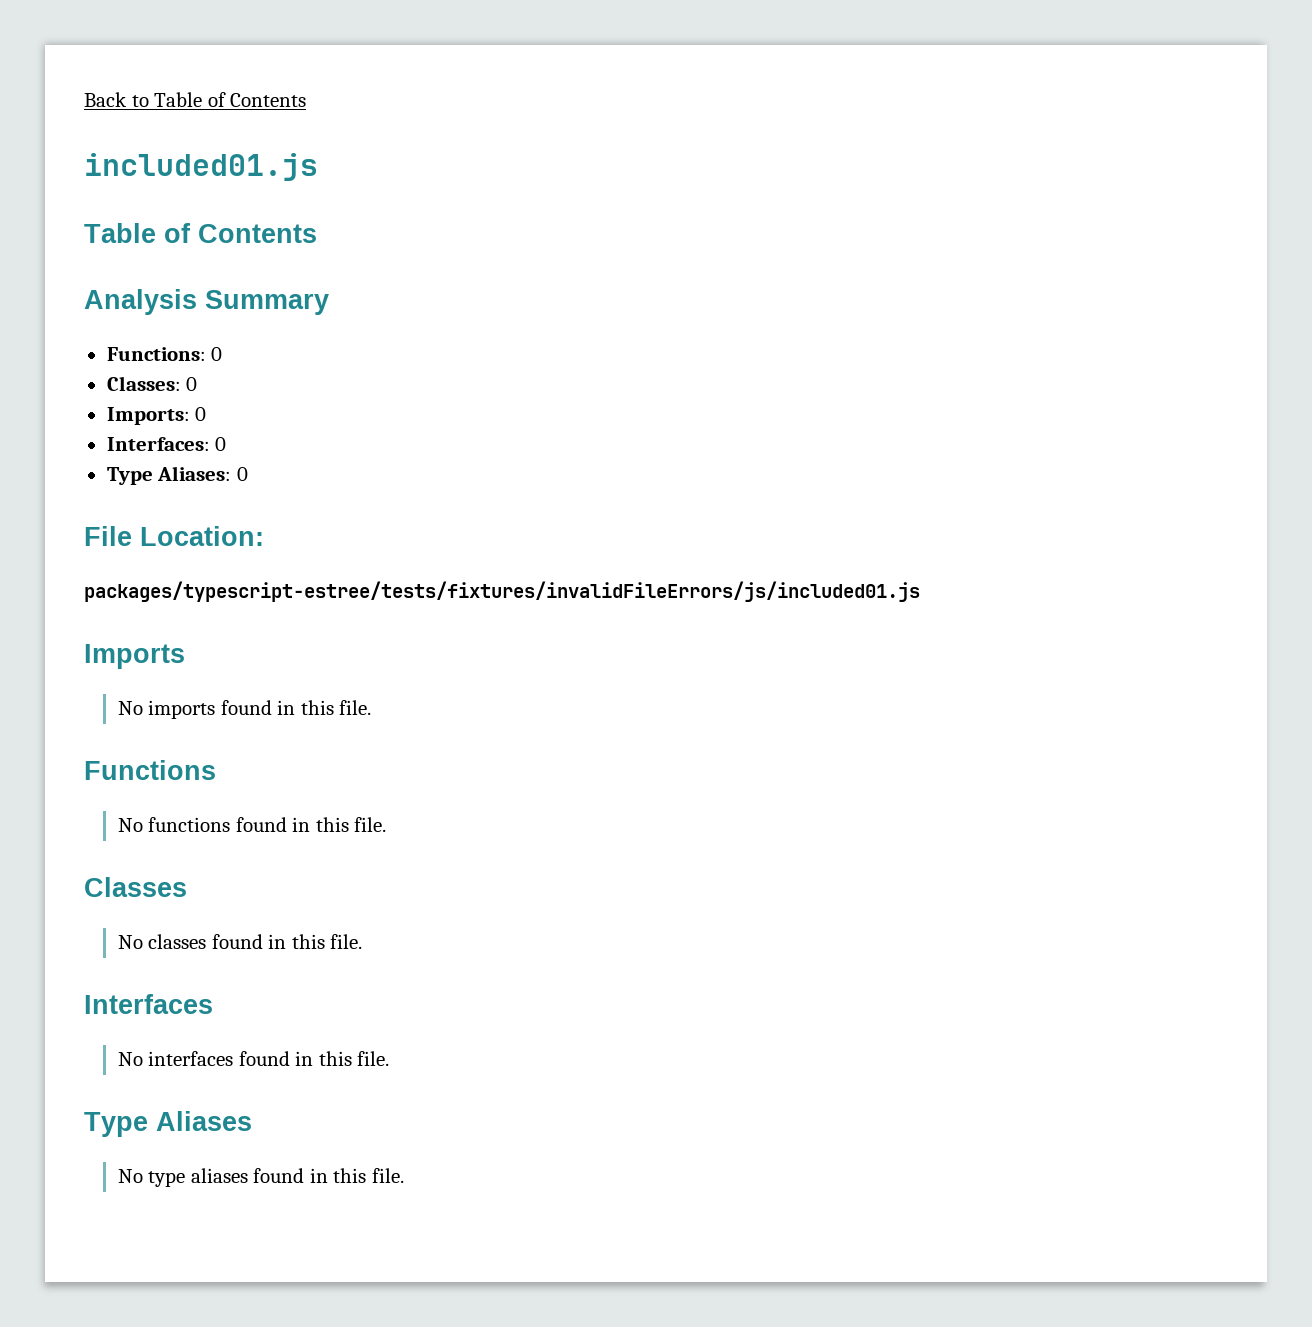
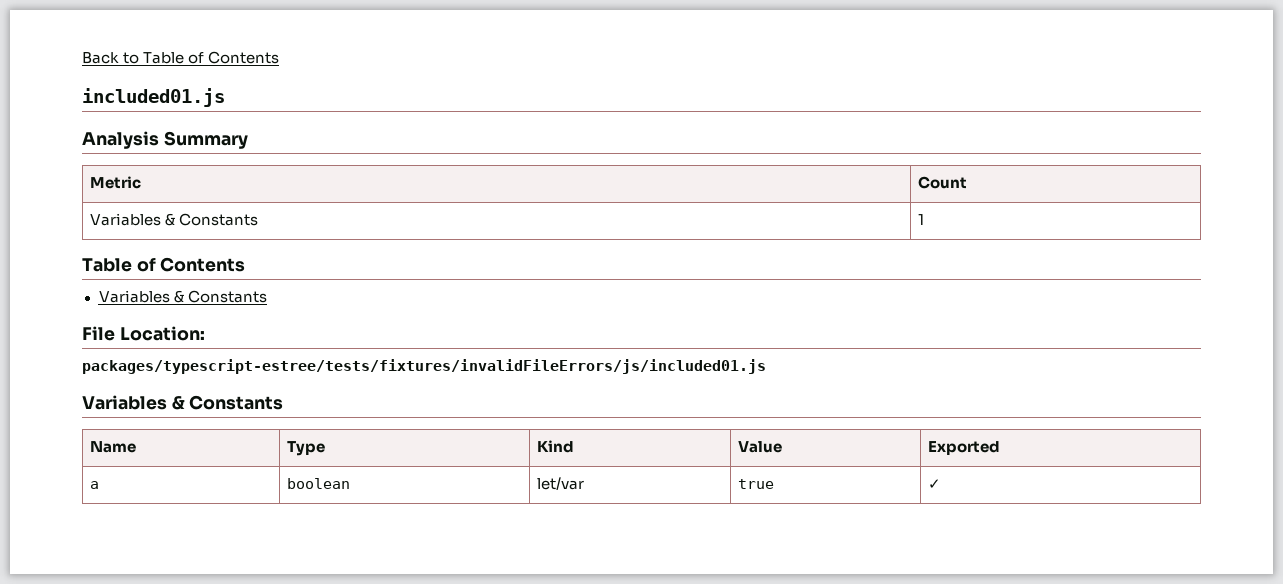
[84,223,317,243] [84,289,329,315] [106,347,223,361] [106,376,198,391] [106,407,207,425] [106,437,227,451] [106,466,248,485] [84,526,264,546] [84,581,920,602] [84,644,185,669] [117,700,372,719] [84,760,216,780] [117,817,387,832] [84,877,187,897] [117,934,363,949] [84,994,213,1014] [117,1051,390,1066] [84,1111,252,1137] [117,1168,404,1187] Table of Contents // Analysis Summary // Functions: 0 // Classes: 0 // Imports: 0 // Interfaces: 0 // Type Aliases: 0 // File Location: // packages/typescript-estree/tests/fixtures/invalidFileErrors/js/included01.js // Imports // No imports found in this file. // Functions // No functions found in this file. // Classes // No classes found in this file. // Interfaces // No interfaces found in this file. // Type Aliases // No type aliases found in this file. -> [82,131,248,149] [89,176,141,189] [917,176,967,189] [89,213,258,226] [917,214,924,225] [82,257,246,272] [98,290,267,303] [82,326,205,341] [82,359,766,374] [82,395,284,410] [89,441,136,453] [286,441,325,456] [536,440,574,453] [737,441,782,453] [927,441,1000,455] [89,481,99,489] [286,478,350,489] [536,477,584,490] [737,479,774,489] [927,479,941,489] Analysis Summary // Metric | Count // Variables & Constants | 1 // Table of Contents // Variables & Constants // File Location: // packages/typescript-estree/tests/fixtures/invalidFileErrors/js/included01.js // Variables & Constants // Name | Type | Kind | Value | Exported // a | boolean | let/var | true | ✓

